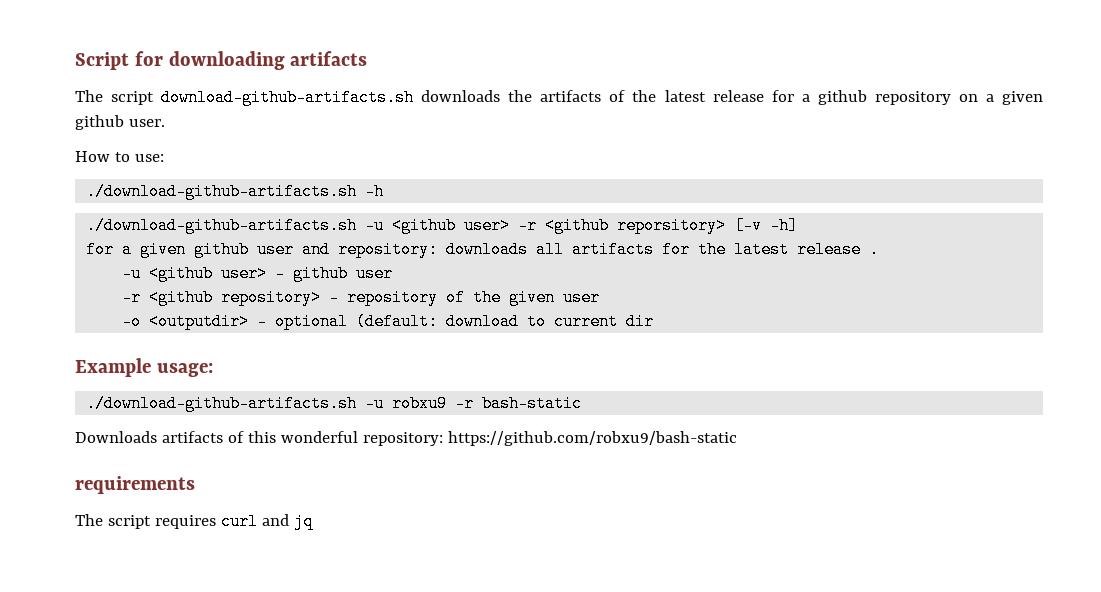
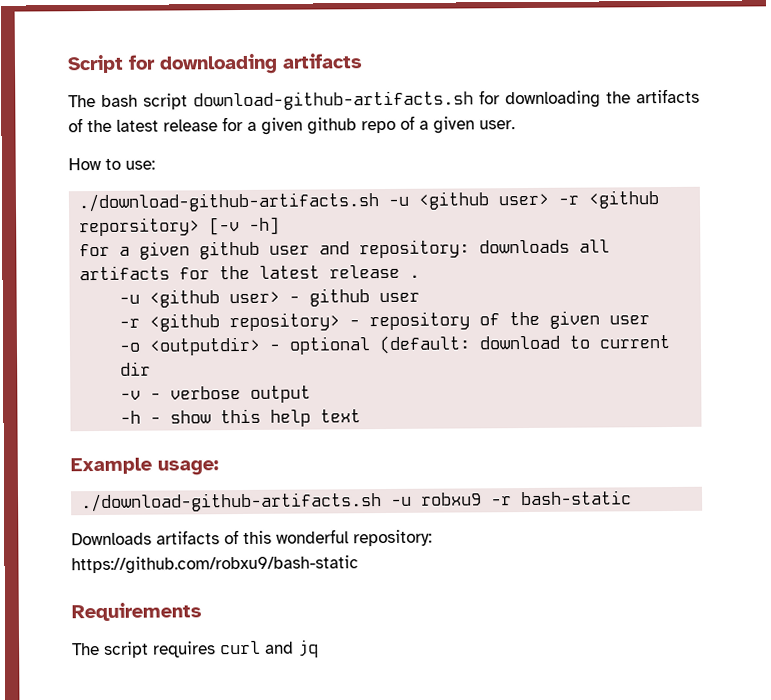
(103, 96) none -> [101,94,138,107] bash
[421,90,501,102] downloads -> [479,90,601,109] for downloading
[817,90,1043,105] [75,115,124,130] github repository on a given github -> [261,115,475,135] given github repo of a given
[86,183,385,200] // ./download-github-artifacts.sh -h -> (155, 165) none
(655, 321) none -> [120,385,312,403] [120,408,362,427] // -v - verbose output // -h - show this help text
[75,476,195,494] requirements -> [71,602,202,622] Requirements

